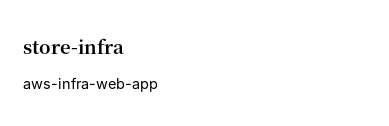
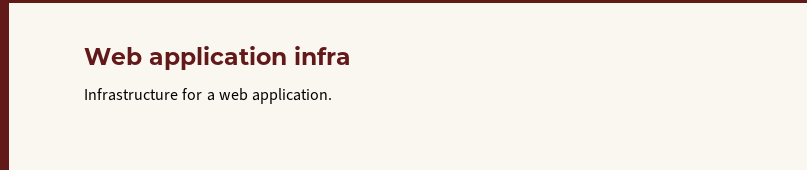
[23,38,124,54] [23,77,158,92] store-infra // aws-infra-web-app -> [84,46,351,70] [84,88,333,104] Web application infra // Infrastructure for a web application.

